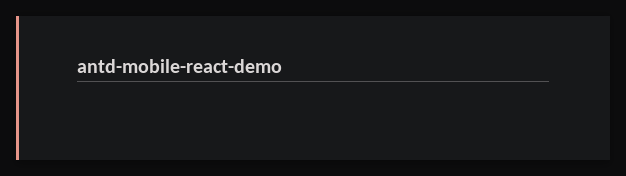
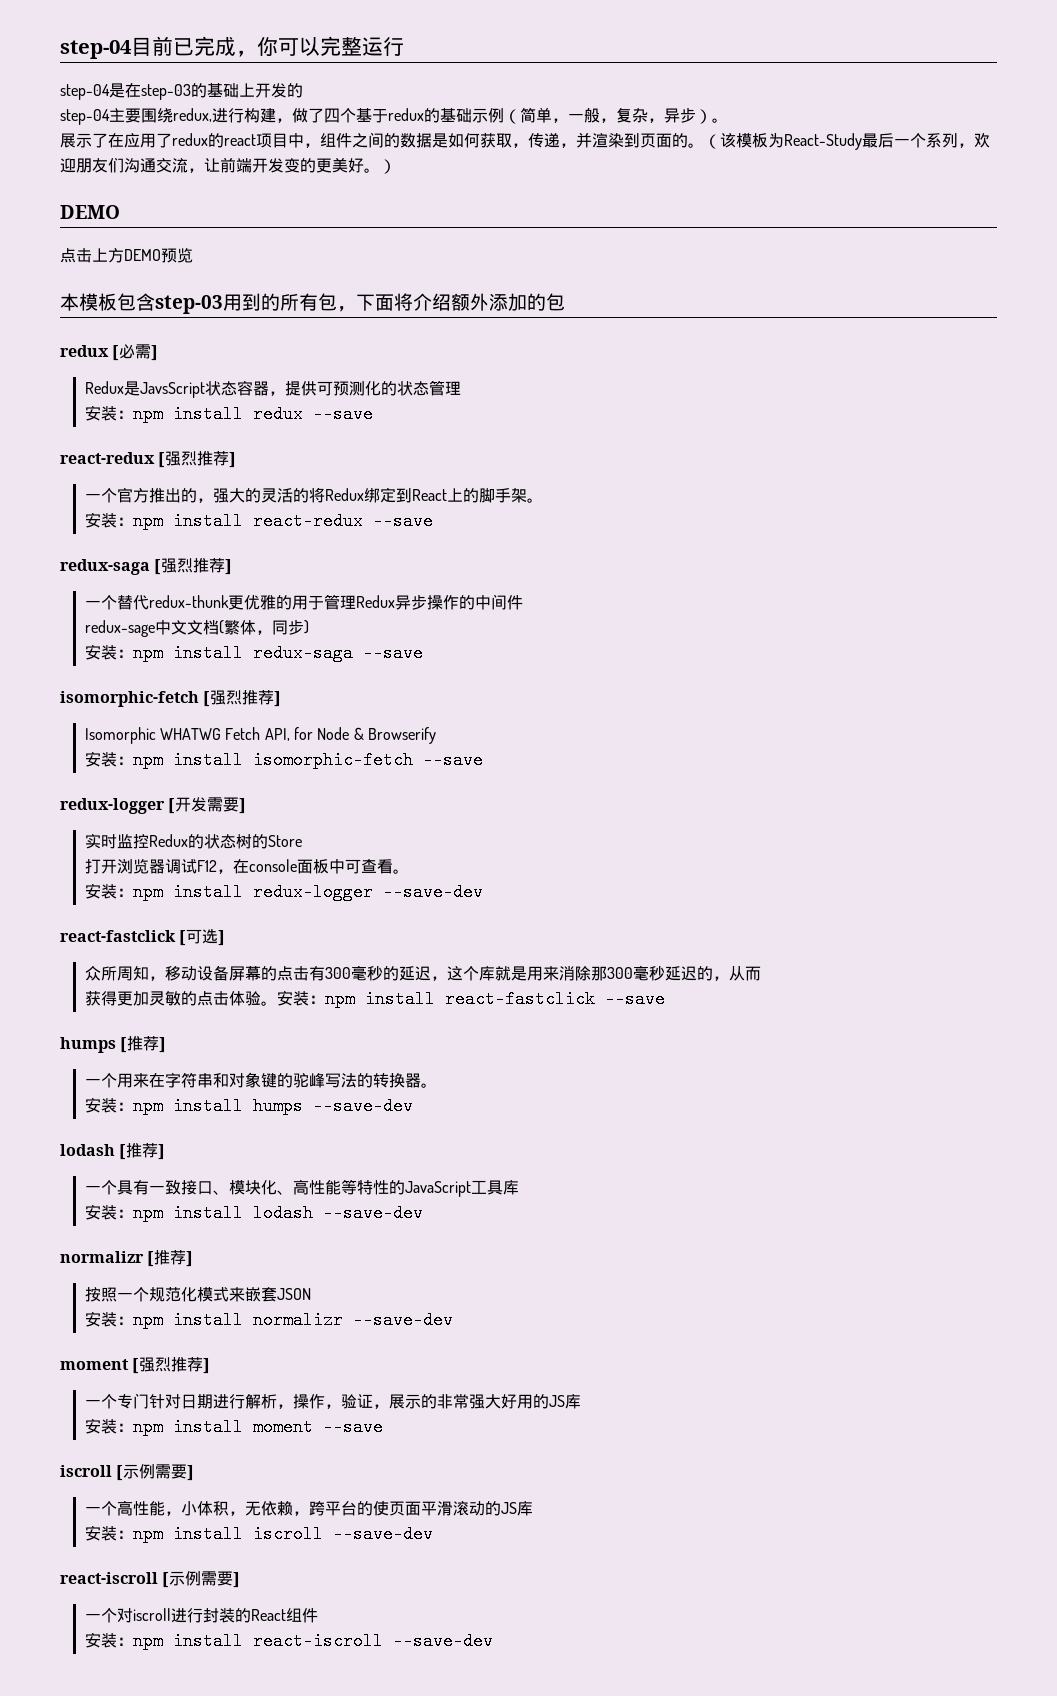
[77,59,282,73] antd-mobile-react-demo -> [60,36,404,59] [60,83,303,100] [60,107,728,125] [60,132,990,150] [60,157,396,174] [60,205,120,219] [60,247,193,263] [60,293,565,314] [60,344,159,361] [84,380,461,398] [84,405,373,423] [60,451,237,468] [84,487,543,503] [84,512,433,530] [60,558,233,575] [84,594,523,610] [84,620,309,637] [84,644,423,662] [60,690,282,707] [84,727,436,744] [84,751,483,769] [60,797,247,814] [84,833,302,849] [84,858,409,874] [84,883,483,901] [60,929,226,946] [84,965,761,981] [84,990,665,1008] [60,1036,167,1053] [84,1072,437,1088] [84,1097,413,1115] [60,1143,166,1160] [84,1179,519,1197] [84,1204,423,1222] [60,1250,194,1267] [84,1287,311,1302] [84,1311,453,1329] [60,1357,211,1374] [84,1393,581,1409] [84,1418,383,1436] [60,1464,195,1481] [84,1500,533,1516] [84,1525,433,1543] [60,1571,241,1588] [84,1608,318,1623] [84,1632,493,1650] step-04目前已完成，你可以完整运行 // step-04是在step-03的基础上开发的 // step-04主要围绕redux,进行构建，做了四个基于redux的基础示例（简单，一般，复杂，异步）。 // 展示了在应用了redux的react项目中，组件之间的数据是如何获取，传递，并渲染到页面的。（该模板为React-Study最后一个系列，欢迎朋友们沟通交流，让前端开发变的更美好。） // DEMO // 点击上方DEMO预览 // 本模板包含step-03用到的所有包，下面将介绍额外添加的包 // redux [必需] // Redux是JavsScript状态容器，提供可预测化的状态管理 // 安装：npm install redux --save // react-redux [强烈推荐] // 一个官方推出的，强大的灵活的将Redux绑定到React上的脚手架。 // 安装：npm install react-redux --save // redux-saga [强烈推荐] // 一个替代redux-thunk更优雅的用于管理Redux异步操作的中间件 // redux-sage中文文档(繁体，同步) // 安装：npm install redux-saga --save // isomorphic-fetch [强烈推荐] // Isomorphic WHATWG Fetch API, for Node & Browserify // 安装：npm install isomorphic-fetch --save // redux-logger [开发需要] // 实时监控Redux的状态树的Store // 打开浏览器调试F12，在console面板中可查看。 // 安装：npm install redux-logger --save-dev // react-fastclick [可选] // 众所周知，移动设备屏幕的点击有300毫秒的延迟，这个库就是用来消除那300毫秒延迟的，从而 // 获得更加灵敏的点击体验。安装：npm install react-fastclick --save // humps [推荐] // 一个用来在字符串和对象键的驼峰写法的转换器。 // 安装：npm install humps --save-dev // lodash [推荐] // 一个具有一致接口、模块化、高性能等特性的JavaScript工具库 // 安装：npm install lodash --save-dev // normalizr [推荐] // 按照一个规范化模式来嵌套JSON // 安装：npm install normalizr --save-dev // moment [强烈推荐] // 一个专门针对日期进行解析，操作，验证，展示的非常强大好用的JS库 // 安装：npm install moment --save // iscroll [示例需要] // 一个高性能，小体积，无依赖，跨平台的使页面平滑滚动的JS库 // 安装：npm install iscroll --save-dev // react-iscroll [示例需要] // 一个对iscroll进行封装的React组件 // 安装：npm install react-iscroll --save-dev

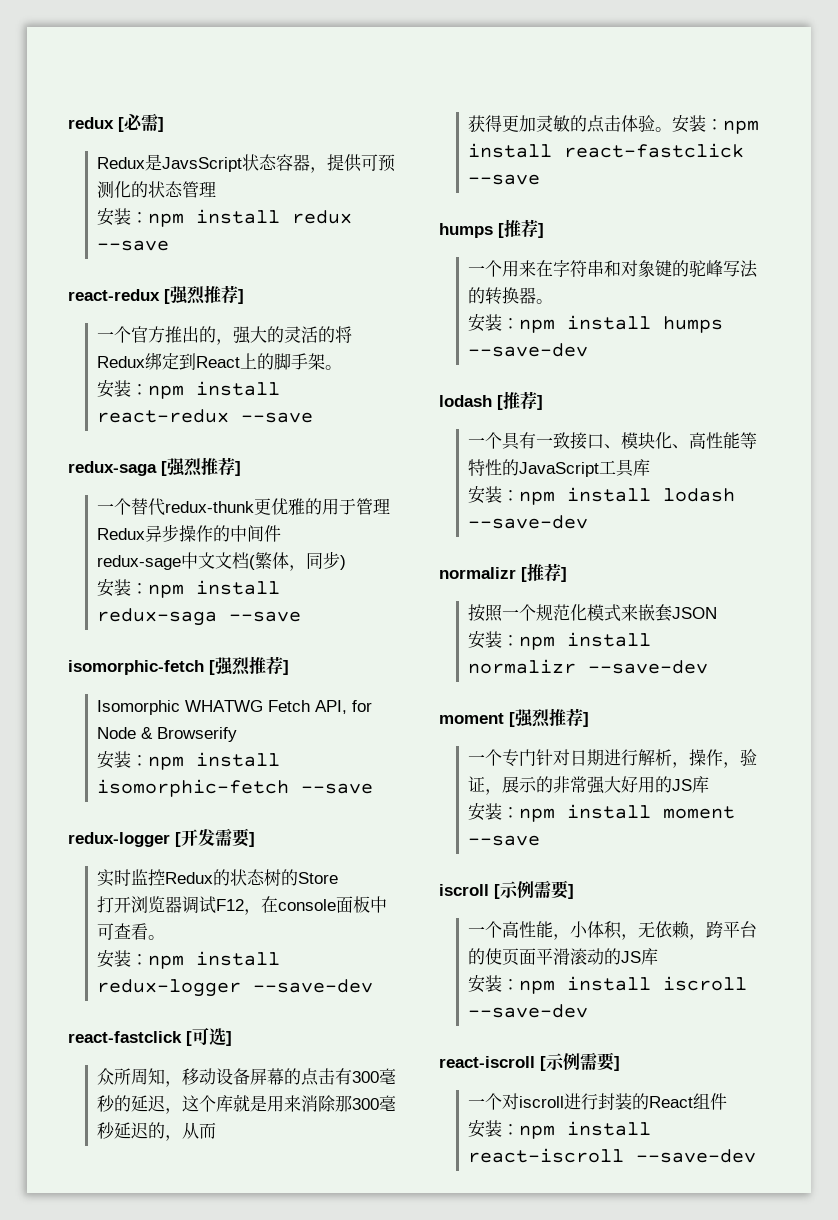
[60,36,404,59] [60,83,303,100] [60,107,728,125] [60,132,990,150] [60,157,396,174] [60,205,120,219] [60,247,193,263] [60,293,565,314] step-04目前已完成，你可以完整运行 // step-04是在step-03的基础上开发的 // step-04主要围绕redux,进行构建，做了四个基于redux的基础示例（简单，一般，复杂，异步）。 // 展示了在应用了redux的react项目中，组件之间的数据是如何获取，传递，并渲染到页面的。（该模板为React-Study最后一个系列，欢迎朋友们沟通交流，让前端开发变的更美好。） // DEMO // 点击上方DEMO预览 // 本模板包含step-03用到的所有包，下面将介绍额外添加的包 // -> (68, 123) none

